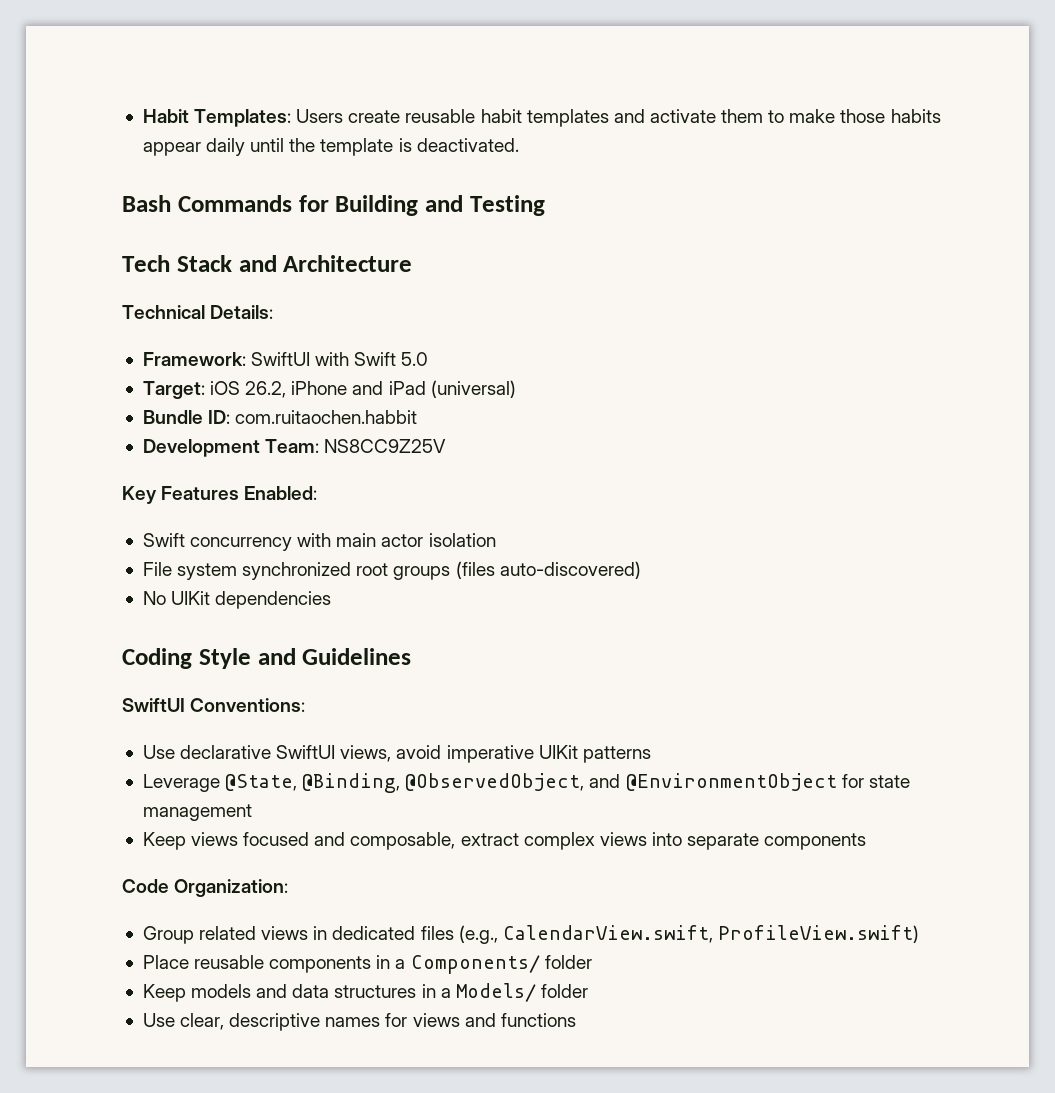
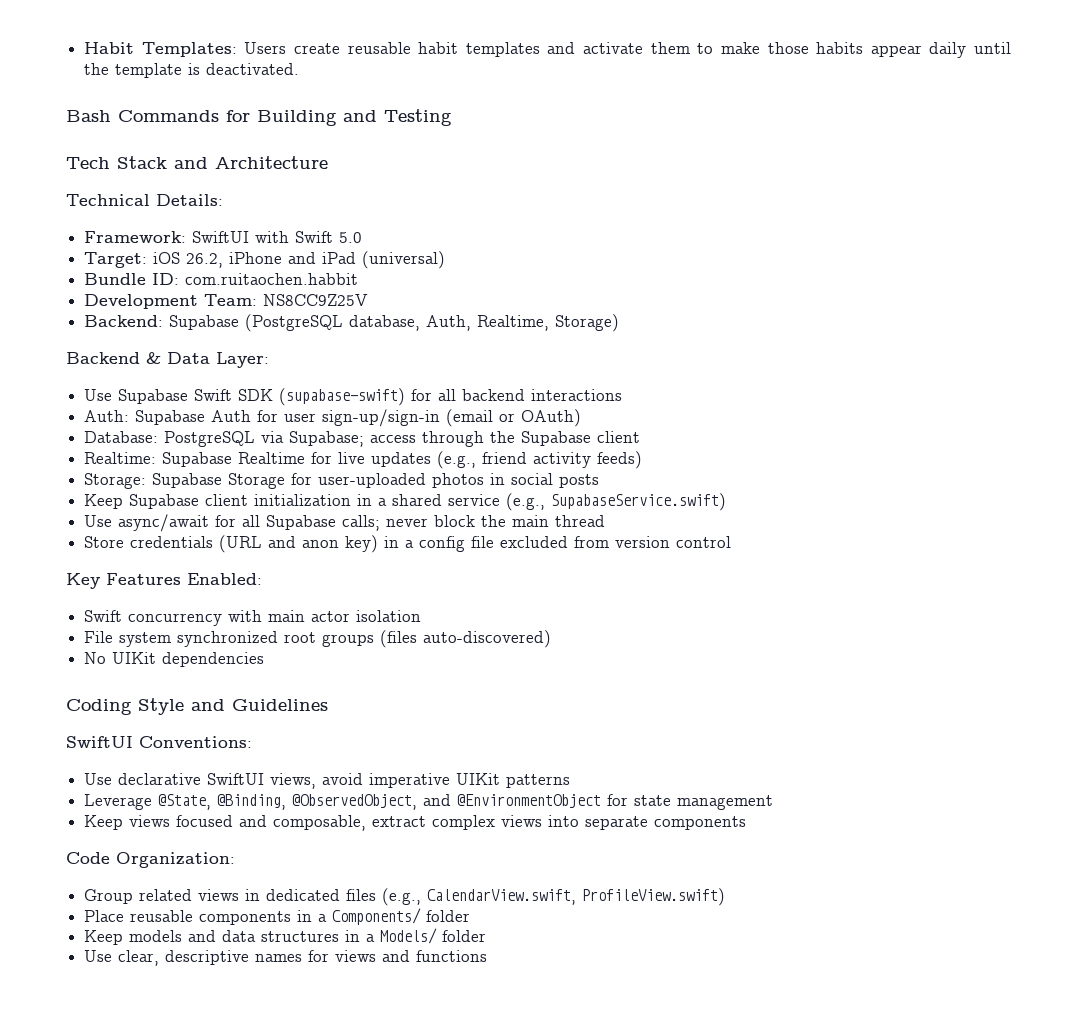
(447, 446) none -> [84,314,620,332] [66,352,269,368] [84,388,623,406] [84,409,582,427] [84,431,641,447] [84,451,643,469] [84,473,600,489] [84,493,727,511] [84,514,606,532] [84,535,732,553] // Backend: Supabase (PostgreSQL database, Auth, Realtime, Storage) // Backend & Data Layer: // Use Supabase Swift SDK (supabase-swift) for all backend interactions // Auth: Supabase Auth for user sign-up/sign-in (email or OAuth) // Database: PostgreSQL via Supabase; access through the Supabase client // Realtime: Supabase Realtime for live updates (e.g., friend activity feeds) // Storage: Supabase Storage for user-uploaded photos in social posts // Keep Supabase client initialization in a shared service (e.g., SupabaseService.swift) // Use async/await for all Supabase calls; never block the main thread // Store credentials (URL and anon key) in a config file excluded from version control

